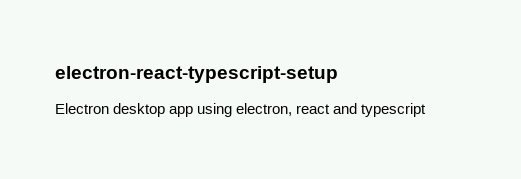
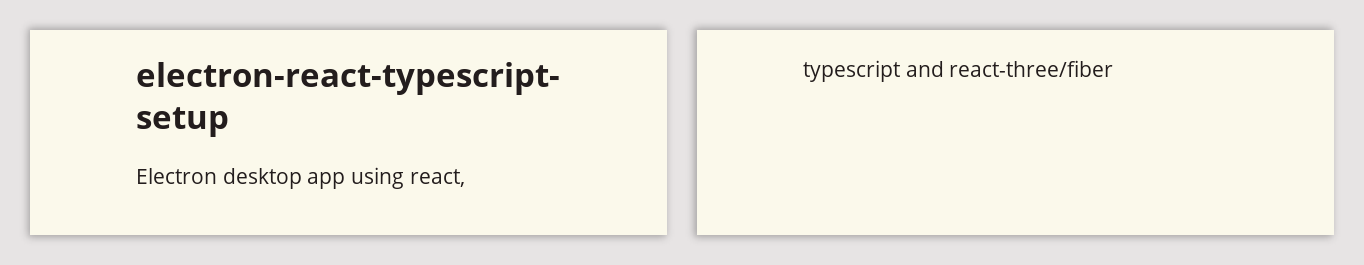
[236,103,427,117] electron, react and typescript -> [409,169,465,187] [803,60,1114,82] react, typescript and react-three/fiber

